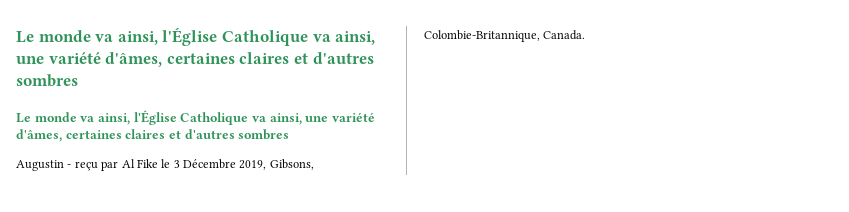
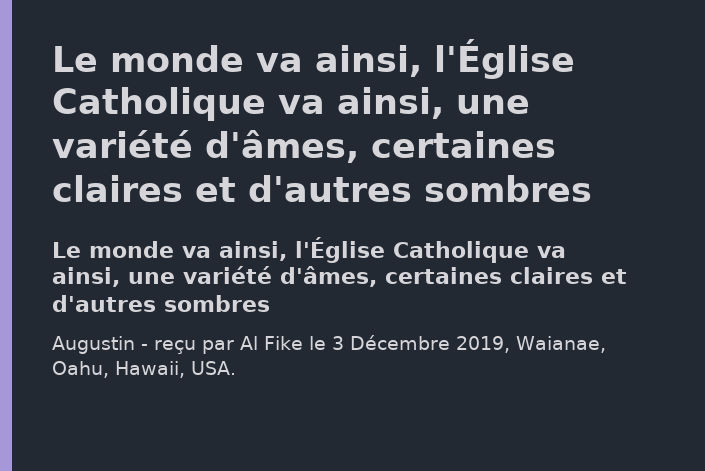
[269,159,314,170] [424,30,586,42] Gibsons, Colombie-Britannique, Canada. -> [515,336,606,353] [52,361,236,378] Waianae, Oahu, Hawaii, USA.

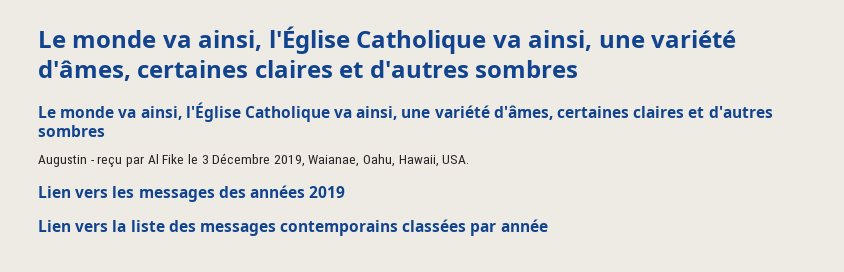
(236, 368) none -> [38,185,346,202] [38,219,548,236] // Lien vers les messages des années 2019 // Lien vers la liste des messages contemporains classées par année

